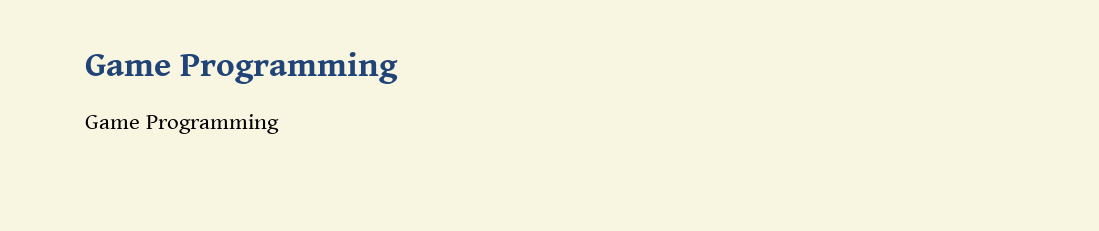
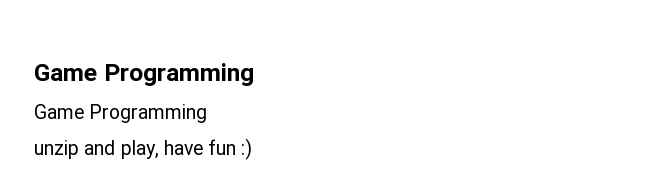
(280, 124) none -> [34,138,253,160] // unzip and play, have fun :)

